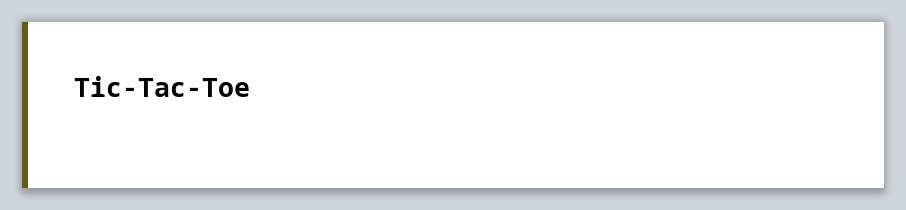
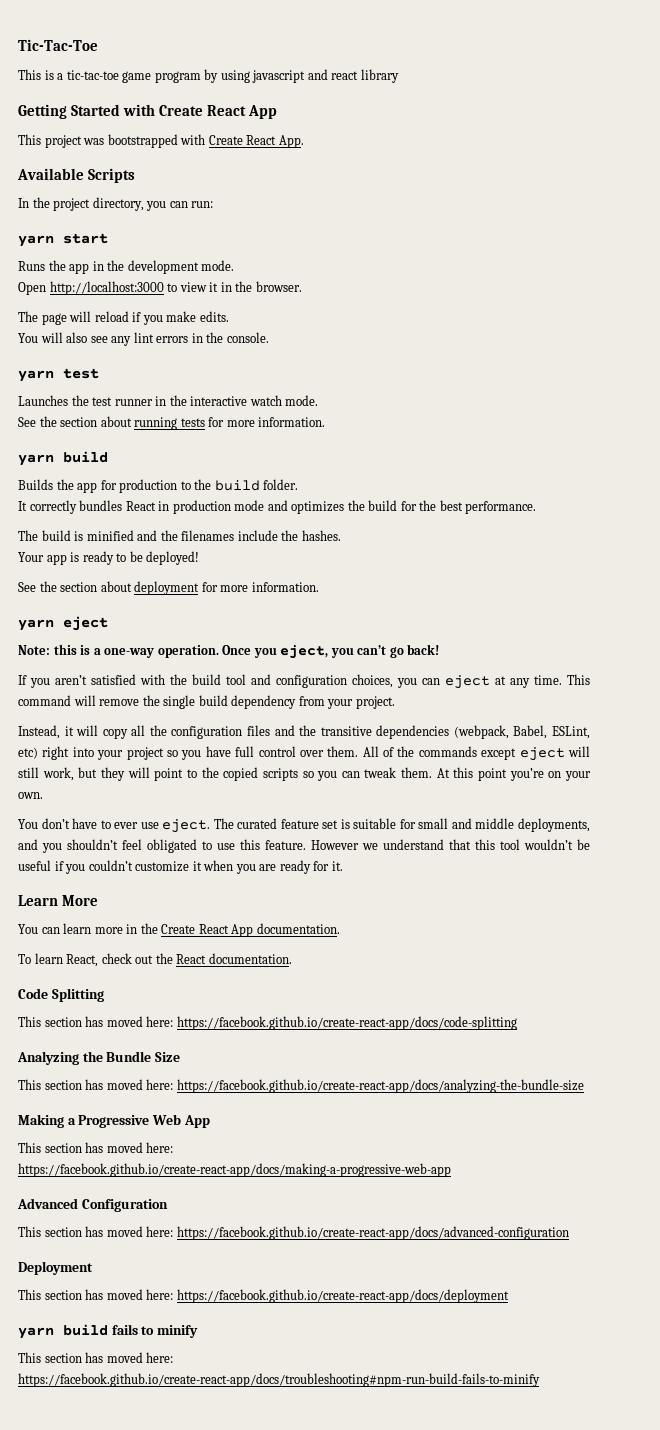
(250, 86) none -> [18,69,399,83] [18,104,278,119] [18,134,304,148] [17,168,135,183] [18,197,214,211] [18,233,108,247] [18,260,235,274] [18,281,302,295] [18,311,229,325] [18,332,269,346] [18,368,99,382] [18,395,319,406] [18,416,326,430] [18,451,108,466] [18,479,299,493] [18,500,537,514] [18,530,341,541] [18,551,200,565] [18,581,319,595] [18,616,108,631] [18,644,440,659] [18,674,590,689] [18,695,395,709] [18,725,590,739] [18,746,591,761] [18,767,591,781] [18,792,43,799] [18,818,591,833] [18,839,590,853] [18,860,343,874] [18,895,98,906] [18,923,340,937] [18,953,292,967] [18,988,104,1002] [18,1016,517,1030] [17,1051,180,1065] [18,1079,584,1093] [18,1114,210,1128] [18,1142,174,1153] [18,1163,451,1177] [17,1198,168,1212] [18,1226,569,1240] [18,1261,93,1275] [18,1289,509,1303] [18,1324,198,1339] [18,1352,174,1363] [18,1373,540,1387] // This is a tic-tac-toe game program by using javascript and react library // Getting Started with Create React App // This project was bootstrapped with Create React App. // Available Scripts // In the project directory, you can run: // yarn start // Runs the app in the development mode. // Open http://localhost:3000 to view it in the browser. // The page will reload if you make edits. // You will also see any lint errors in the console. // yarn test // Launches the test runner in the interactive watch mode. // See the section about running tests for more information. // yarn build // Builds the app for production to the build folder. // It correctly bundles React in production mode and optimizes the build for the best performance. // The build is minified and the filenames include the hashes. // Your app is ready to be deployed! // See the section about deployment for more information. // yarn eject // Note: this is a one-way operation. Once you eject, you can’t go back! // If you aren’t satisfied with the build tool and configuration choices, you can eject at any time. This command will remove the single build dependency from your project. // Instead, it will copy all the configuration files and the transitive dependencies (webpack, Babel, ESLint, etc) right into your project so you have full control over them. All of the commands except eject will still work, but they will point to the copied scripts so you can tweak them. At this point you’re on your own. // You don’t have to ever use eject. The curated feature set is suitable for small and middle deployments, and you shouldn’t feel obligated to use this feature. However we understand that this tool wouldn’t be useful if you couldn’t customize it when you are ready for it. // Learn More // You can learn more in the Create React App documentation. // To learn React, check out the React documentation. // Code Splitting // This section has moved here: https://facebook.github.io/create-react-app/docs/code-splitting // Analyzing the Bundle Size // This section has moved here: https://facebook.github.io/create-react-app/docs/analyzing-the-bundle-size // Making a Progressive Web App // This section has moved here: https://facebook.github.io/create-react-app/docs/making-a-progressive-web-app // Advanced Configuration // This section has moved here: https://facebook.github.io/create-react-app/docs/advanced-configuration // Deployment // This section has moved here: https://facebook.github.io/create-react-app/docs/deployment // yarn build fails to minify // This section has moved here: https://facebook.github.io/create-react-app/docs/troubleshooting#npm-run-build-fails-to-minify

